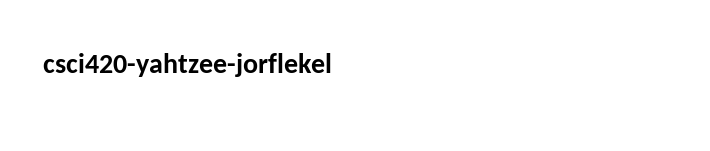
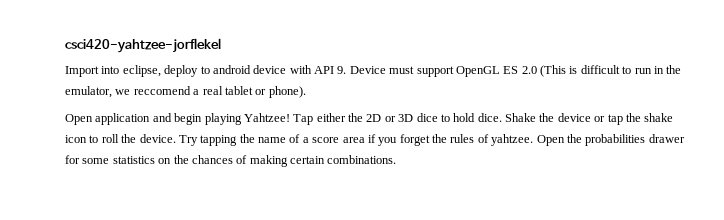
(332, 65) none -> [65,65,682,77] [65,86,306,98] [65,113,674,125] [65,134,685,146] [65,155,397,167] // Import into eclipse, deploy to android device with API 9. Device must support OpenGL ES 2.0 (This is difficult to run in the emulator, we reccomend a real tablet or phone). // Open application and begin playing Yahtzee! Tap either the 2D or 3D dice to hold dice. Shake the device or tap the shake icon to roll the device. Try tapping the name of a score area if you forget the rules of yahtzee. Open the probabilities drawer for some statistics on the chances of making certain combinations.

